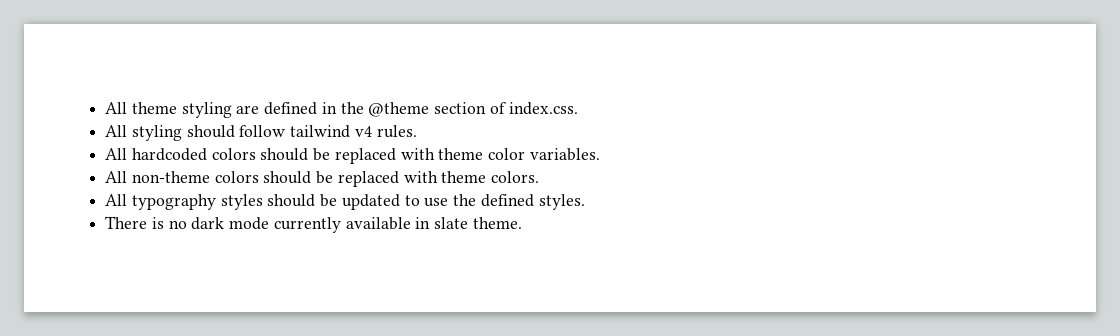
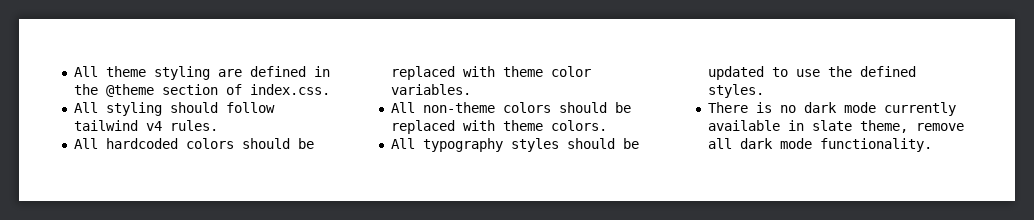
[472,217,522,229] theme. -> [859,120,964,133] [707,138,932,152] theme, remove all dark mode functionality.

